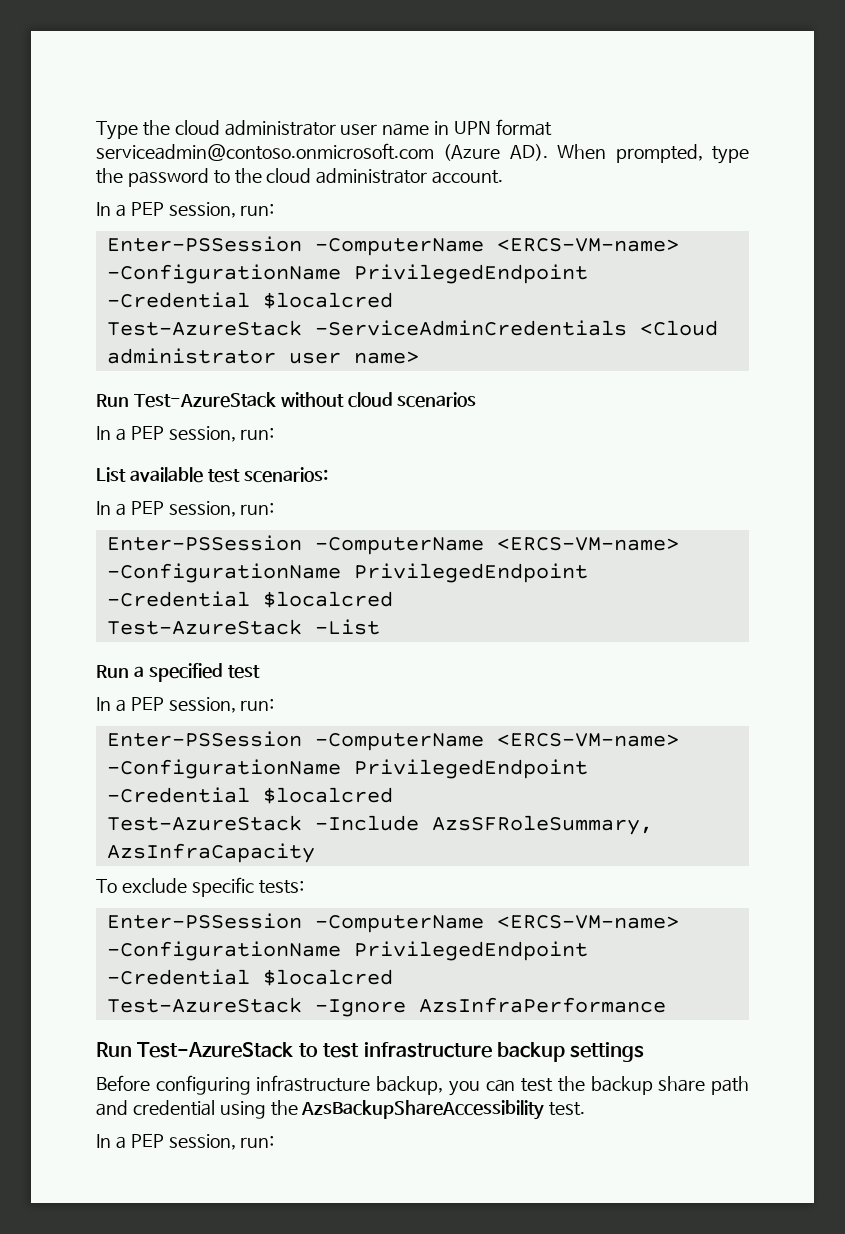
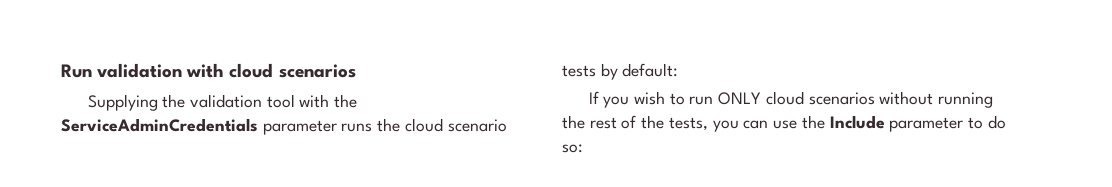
[96,119,552,140] [96,143,750,164] [96,168,504,187] [96,202,275,218] [106,236,679,256] [106,264,588,284] [106,292,393,309] [106,320,718,336] [106,348,419,364] [96,392,477,408] [96,426,275,442] [96,467,328,483] [96,501,275,517] [106,535,679,555] [106,563,588,583] [106,591,393,608] [106,619,380,635] [96,663,260,682] [96,697,275,713] [106,731,679,751] [106,759,588,779] [106,787,393,804] [106,815,653,835] [106,843,315,863] [96,877,304,897] [106,913,679,933] [106,941,588,961] [106,969,393,986] [106,997,666,1017] [96,1042,645,1062] [96,1075,749,1096] [96,1100,586,1120] [96,1134,275,1150] Type the cloud administrator user name in UPN format serviceadmin@contoso.onmicrosoft.com (Azure AD). When prompted, type the password to the cloud administrator account. // In a PEP session, run: // Enter-PSSession -ComputerName <ERCS-VM-name> -ConfigurationName PrivilegedEndpoint -Credential $localcred // Test-AzureStack -ServiceAdminCredentials <Cloud administrator user name> // Run Test-AzureStack without cloud scenarios // In a PEP session, run: // List available test scenarios: // In a PEP session, run: // Enter-PSSession -ComputerName <ERCS-VM-name> -ConfigurationName PrivilegedEndpoint -Credential $localcred // Test-AzureStack -List // Run a specified test // In a PEP session, run: // Enter-PSSession -ComputerName <ERCS-VM-name> -ConfigurationName PrivilegedEndpoint -Credential $localcred // Test-AzureStack -Include AzsSFRoleSummary, AzsInfraCapacity // To exclude specific tests: // Enter-PSSession -ComputerName <ERCS-VM-name> -ConfigurationName PrivilegedEndpoint -Credential $localcred // Test-AzureStack -Ignore AzsInfraPerformance // Run Test-AzureStack to test infrastructure backup settings // Before configuring infrastructure backup, you can test the backup share path and credential using the AzsBackupShareAccessibility test. // In a PEP session, run: -> [61,63,356,78] [87,94,358,111] [61,118,507,135] [562,63,679,80] [588,91,994,108] [562,115,1006,132] [562,144,583,153] Run validation with cloud scenarios // Supplying the validation tool with the ServiceAdminCredentials parameter runs the cloud scenario tests by default: // If you wish to run ONLY cloud scenarios without running the rest of the tests, you can use the Include parameter to do so:

